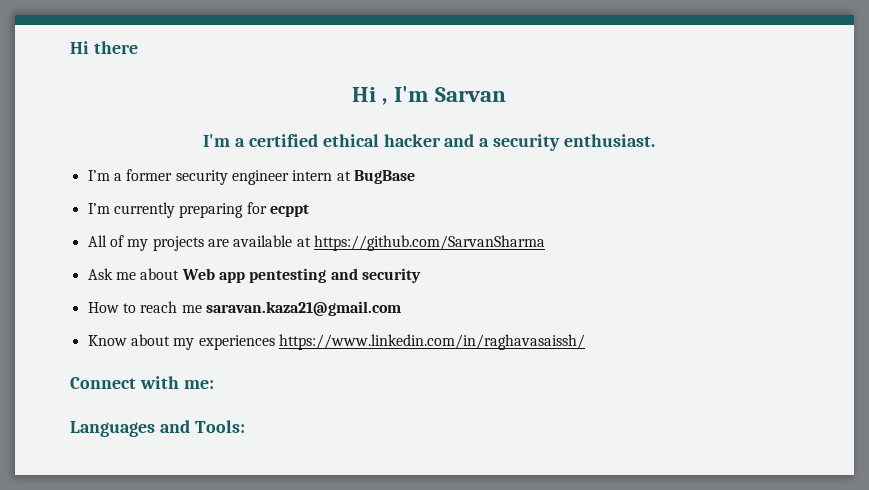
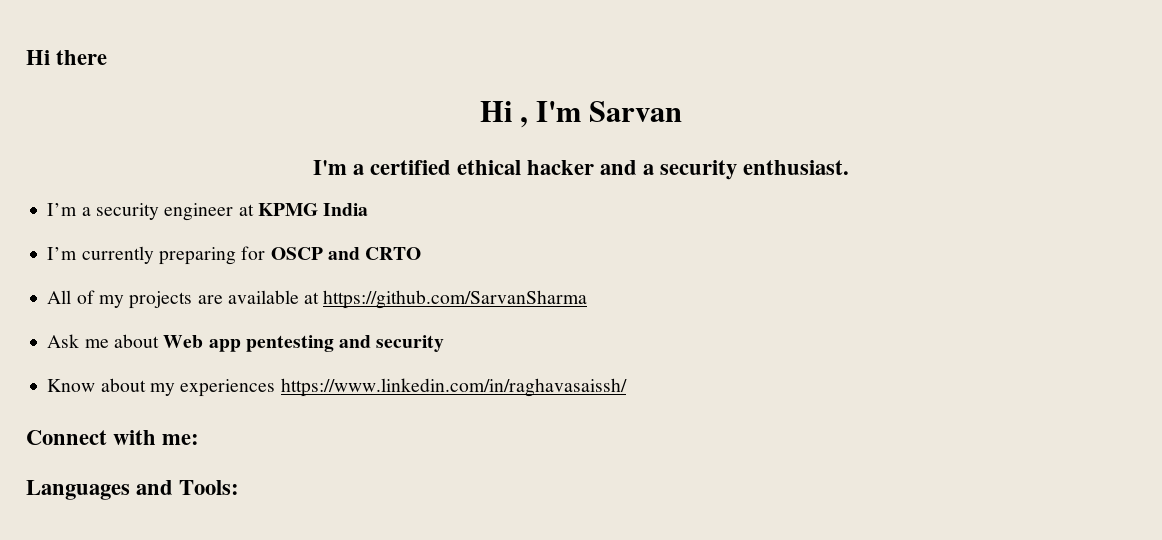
[126,169,173,181] former -> (91, 211) none
[292,170,415,184] intern at BugBase -> [238,203,369,216] at KPMG India
[269,204,309,217] ecppt -> [270,247,422,260] OSCP and CRTO
[87,301,401,316] // How to reach me saravan.kaza21@gmail.com -> (445, 343) none

